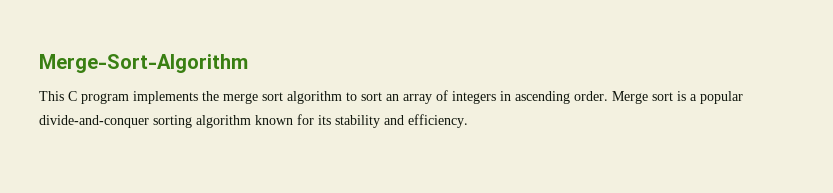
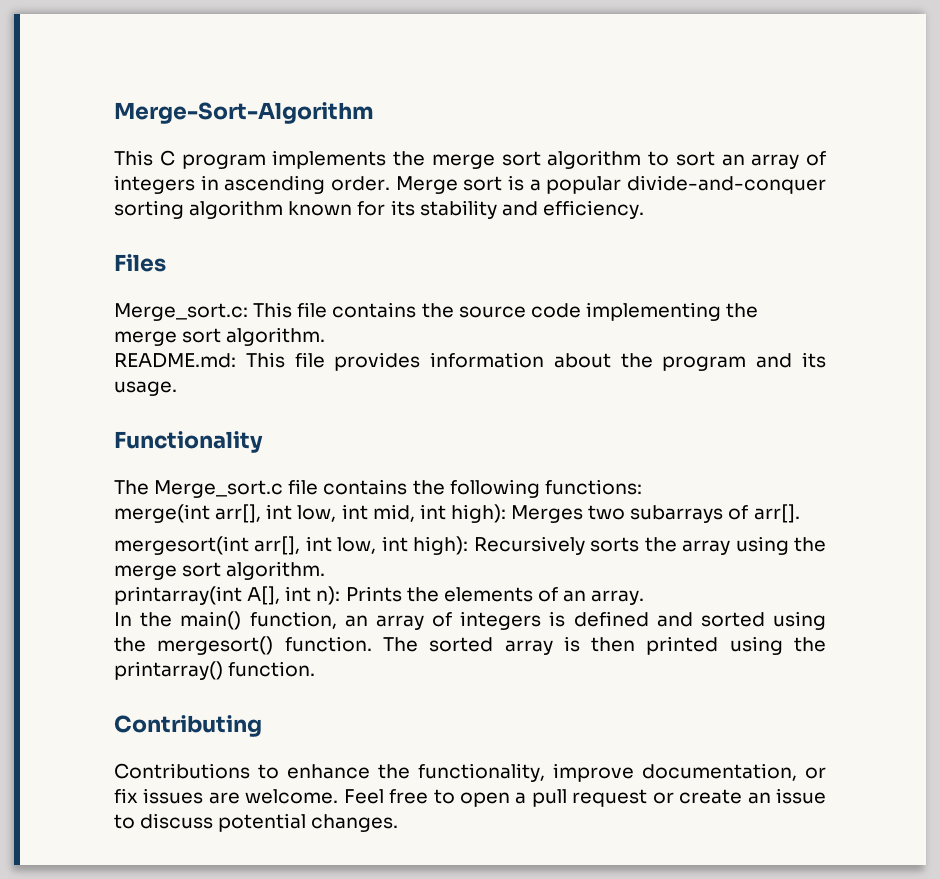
(468, 121) none -> [114,254,166,272] [114,302,759,321] [114,327,326,346] [114,352,827,371] [114,381,177,396] [114,431,263,453] [114,479,642,498] [114,504,800,523] [114,536,826,555] [114,561,326,580] [114,586,645,605] [114,611,826,630] [114,636,826,655] [114,661,316,680] [114,715,262,737] [114,763,826,782] [114,788,827,807] [114,813,399,832] // Files // Merge_sort.c: This file contains the source code implementing the merge sort algorithm. // README.md: This file provides information about the program and its usage. // Functionality // The Merge_sort.c file contains the following functions: // merge(int arr[], int low, int mid, int high): Merges two subarrays of arr[]. // mergesort(int arr[], int low, int high): Recursively sorts the array using the merge sort algorithm. // printarray(int A[], int n): Prints the elements of an array. // In the main() function, an array of integers is defined and sorted using the mergesort() function. The sorted array is then printed using the printarray() function. // Contributing // Contributions to enhance the functionality, improve documentation, or fix issues are welcome. Feel free to open a pull request or create an issue to discuss potential changes.

